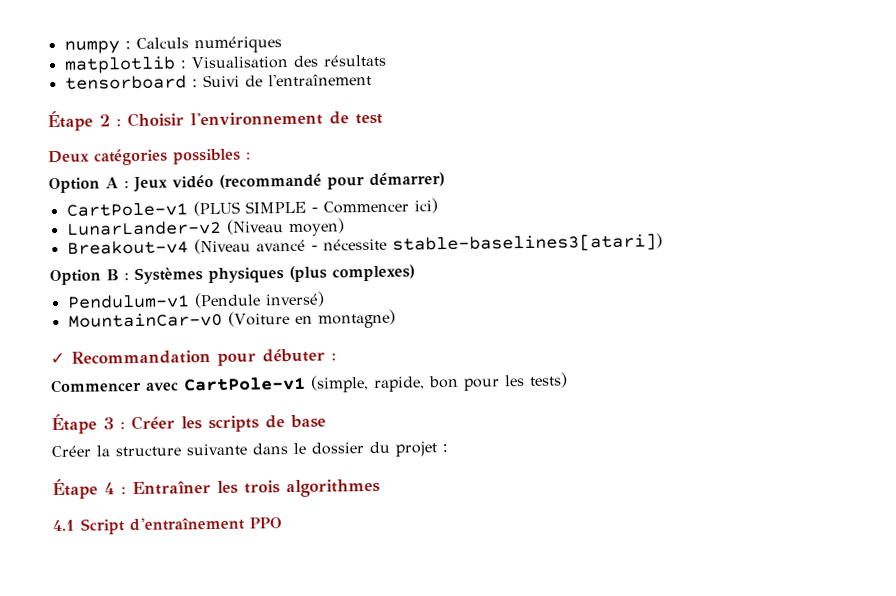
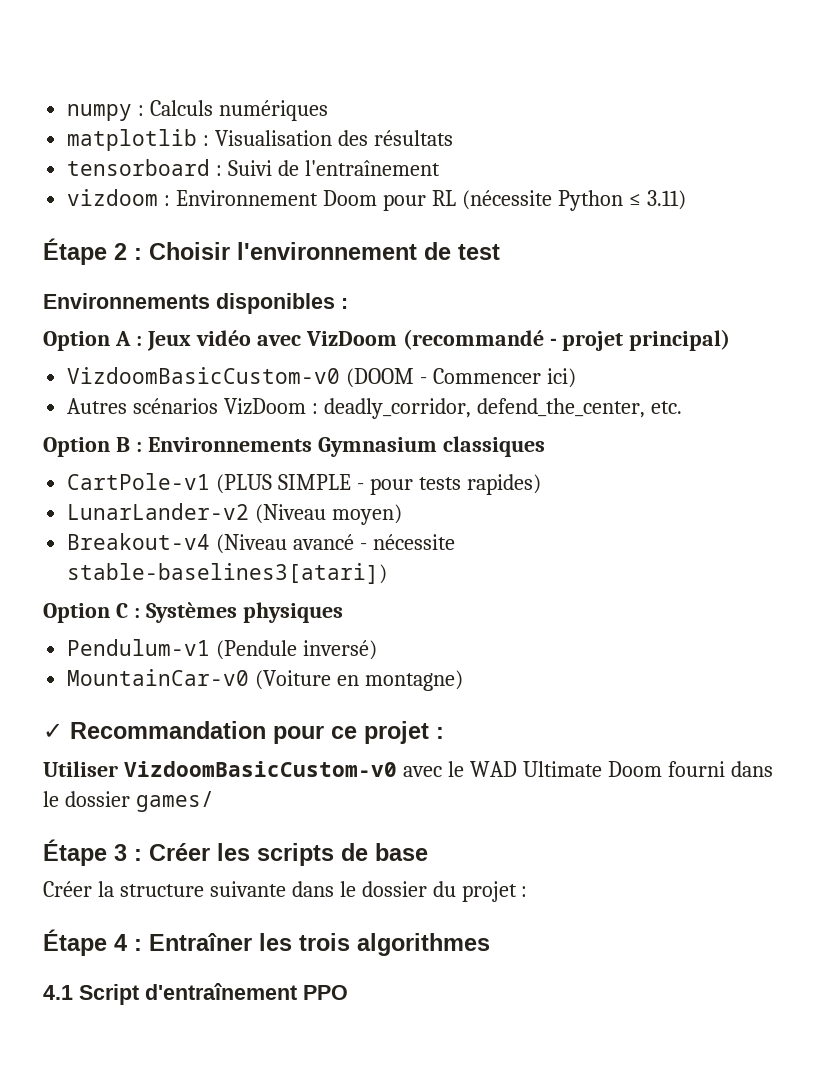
(372, 79) none -> [67,189,686,211] // vizdoom : Environnement Doom pour RL (nécessite Python ≤ 3.11)
[48,148,241,166] Deux catégories possibles -> [43,293,335,314] Environnements disponibles
[219,172,445,190] (recommandé pour démarrer) -> [256,329,731,351] [67,367,576,388] [67,398,682,419] [43,436,545,457] avec VizDoom (recommandé - projet principal) // VizdoomBasicCustom-v0 (DOOM - Commencer ici) // Autres scénarios VizDoom : deadly_corridor, defend_the_center, etc. // Option B : Environnements Gymnasium classiques
[322,198,438,214] Commencer ici) -> [369,474,541,495] pour tests rapides)
[106,269,119,281] B -> [115,603,128,618] C
[289,264,415,283] (plus complexes) -> (343, 612) none
[262,348,336,363] [51,372,568,394] débuter : // Commencer avec CartPole-v1 (simple, rapide, bon pour les tests) -> [331,721,444,744] [43,761,773,777] [43,791,214,812] ce projet : // Utiliser VizdoomBasicCustom-v0 avec le WAD Ultimate Doom fourni dans le dossier games/

